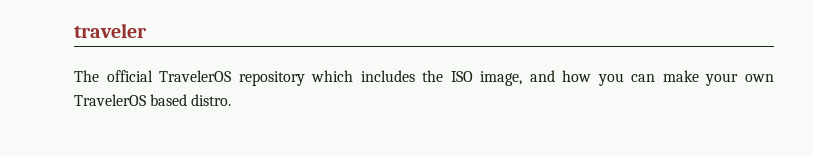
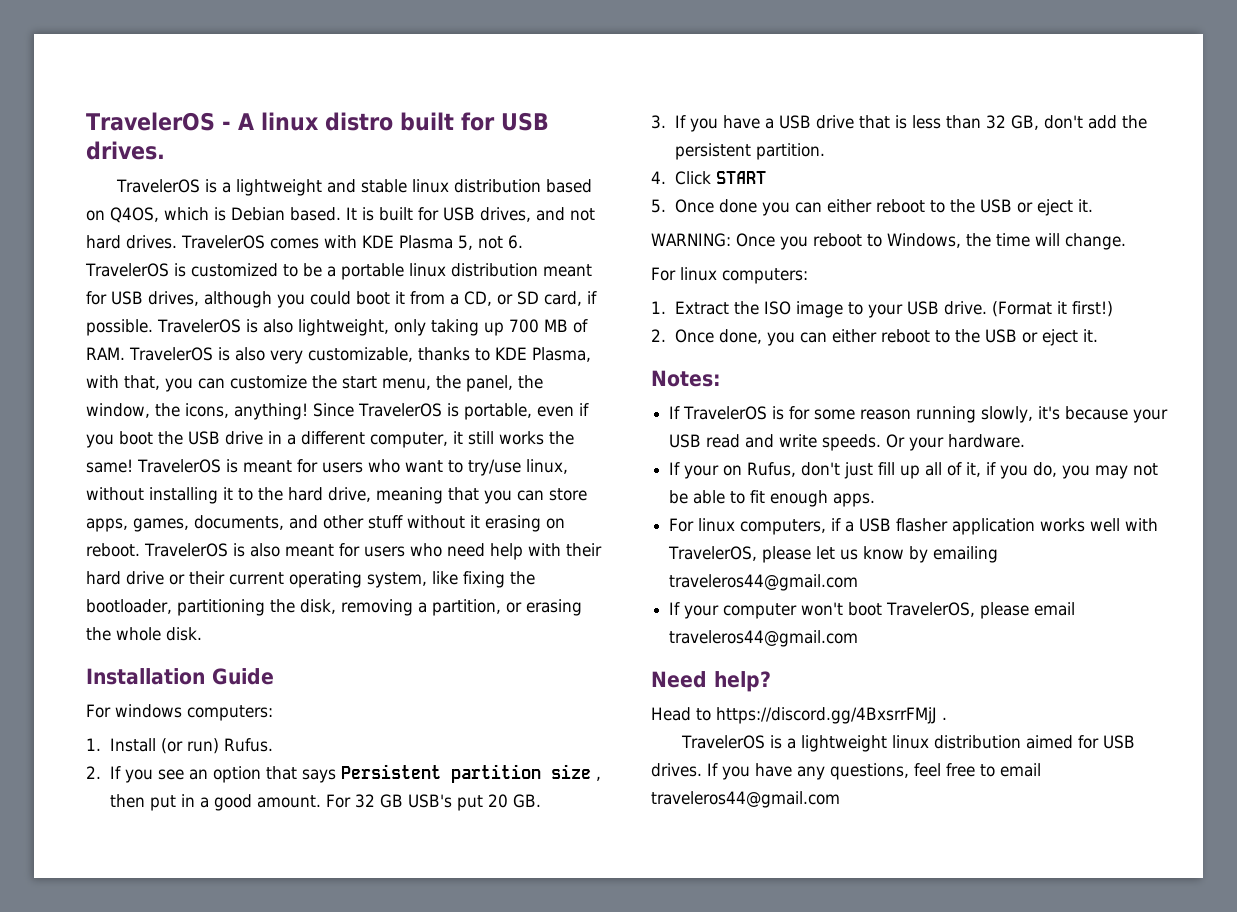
[74,23,147,38] [74,70,774,86] [74,94,232,106] traveler // The official TravelerOS repository which includes the ISO image, and how you can make your own TravelerOS based distro. -> [86,112,549,131] [86,141,165,160] [115,179,592,196] [86,207,595,223] [86,235,523,250] [85,263,592,280] [86,291,597,308] [86,319,588,336] [86,347,591,364] [86,375,543,392] [86,403,589,420] [86,431,574,448] [86,459,568,476] [86,487,587,504] [86,515,565,532] [86,543,602,560] [86,571,535,588] [86,599,582,616] [86,627,202,641] [86,668,274,685] [86,704,273,721] [86,738,274,754] [86,764,602,783] [110,794,542,811] [651,115,1148,132] [675,143,826,160] [651,171,767,185] [651,199,1094,216] [651,233,1126,250] [651,267,808,284] [651,301,1114,318] [651,329,1099,346] [651,370,721,387] [669,406,1169,423] [669,434,1026,451] [669,462,1159,479] [669,490,876,507] [669,518,1159,535] [668,546,999,563] [669,574,859,591] [669,602,1076,619] [669,630,859,647] [651,671,771,692] [651,707,947,724] [680,735,1135,752] [651,763,1041,780] [651,791,840,808] TravelerOS - A linux distro built for USB drives. // TravelerOS is a lightweight and stable linux distribution based on Q4OS, which is Debian based. It is built for USB drives, and not hard drives. TravelerOS comes with KDE Plasma 5, not 6. TravelerOS is customized to be a portable linux distribution meant for USB drives, although you could boot it from a CD, or SD card, if possible. TravelerOS is also lightweight, only taking up 700 MB of RAM. TravelerOS is also very customizable, thanks to KDE Plasma, with that, you can customize the start menu, the panel, the window, the icons, anything! Since TravelerOS is portable, even if you boot the USB drive in a different computer, it still works the same! TravelerOS is meant for users who want to try/use linux, without installing it to the hard drive, meaning that you can store apps, games, documents, and other stuff without it erasing on reboot. TravelerOS is also meant for users who need help with their hard drive or their current operating system, like fixing the bootloader, partitioning the disk, removing a partition, or erasing the whole disk. // Installation Guide // For windows computers: // 1. Install (or run) Rufus. // 2. If you see an option that says Persistent partition size , then put in a good amount. For 32 GB USB's put 20 GB. // 3. If you have a USB drive that is less than 32 GB, don't add the persistent partition. // 4. Click START // 5. Once done you can either reboot to the USB or eject it. // WARNING: Once you reboot to Windows, the time will change. // For linux computers: // 1. Extract the ISO image to your USB drive. (Format it first!) // 2. Once done, you can either reboot to the USB or eject it. // Notes: // If TravelerOS is for some reason running slowly, it's because your USB read and write speeds. Or your hardware. // If your on Rufus, don't just fill up all of it, if you do, you may not be able to fit enough apps. // For linux computers, if a USB flasher application works well with TravelerOS, please let us know by emailing traveleros44@gmail.com // If your computer won't boot TravelerOS, please email traveleros44@gmail.com // Need help? // Head to https://discord.gg/4BxsrrFMjJ . // TravelerOS is a lightweight linux distribution aimed for USB drives. If you have any questions, feel free to email traveleros44@gmail.com

